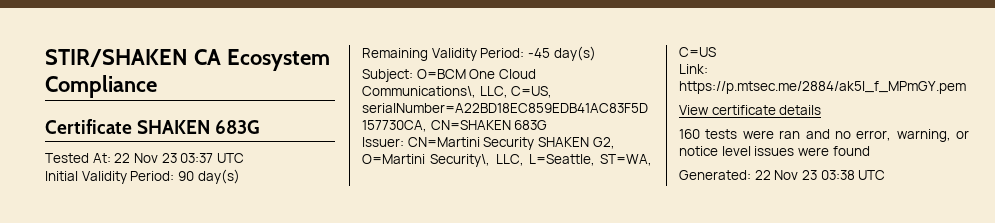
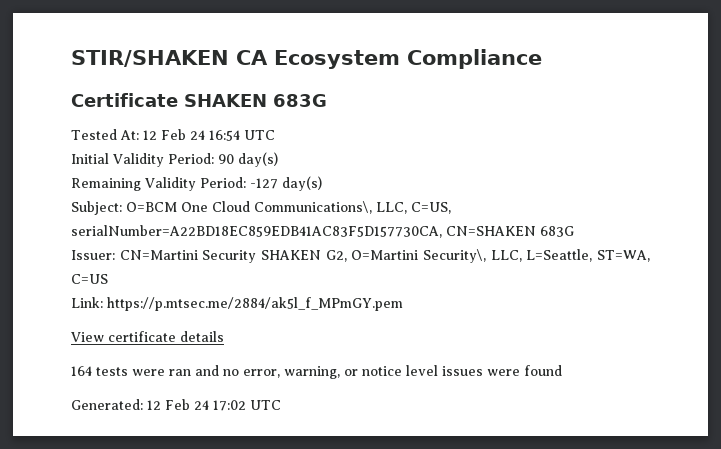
[114,153,214,163] 22 Nov 23 03:37 -> [142,129,240,141] 12 Feb 24 16:54
[527,48,550,58] -45 -> [250,178,278,189] -127
[679,129,700,139] 160 -> [71,366,92,376] 164
[754,170,855,180] 22 Nov 23 03:38 -> [147,399,246,411] 12 Feb 24 17:02

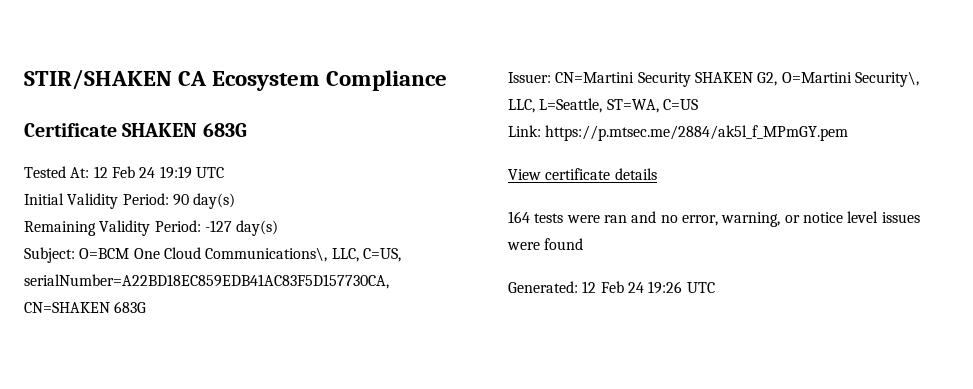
[208,130,240,141] 16:54 -> [159,166,192,179] 19:19
[213,400,246,411] 17:02 -> [648,281,683,294] 19:26

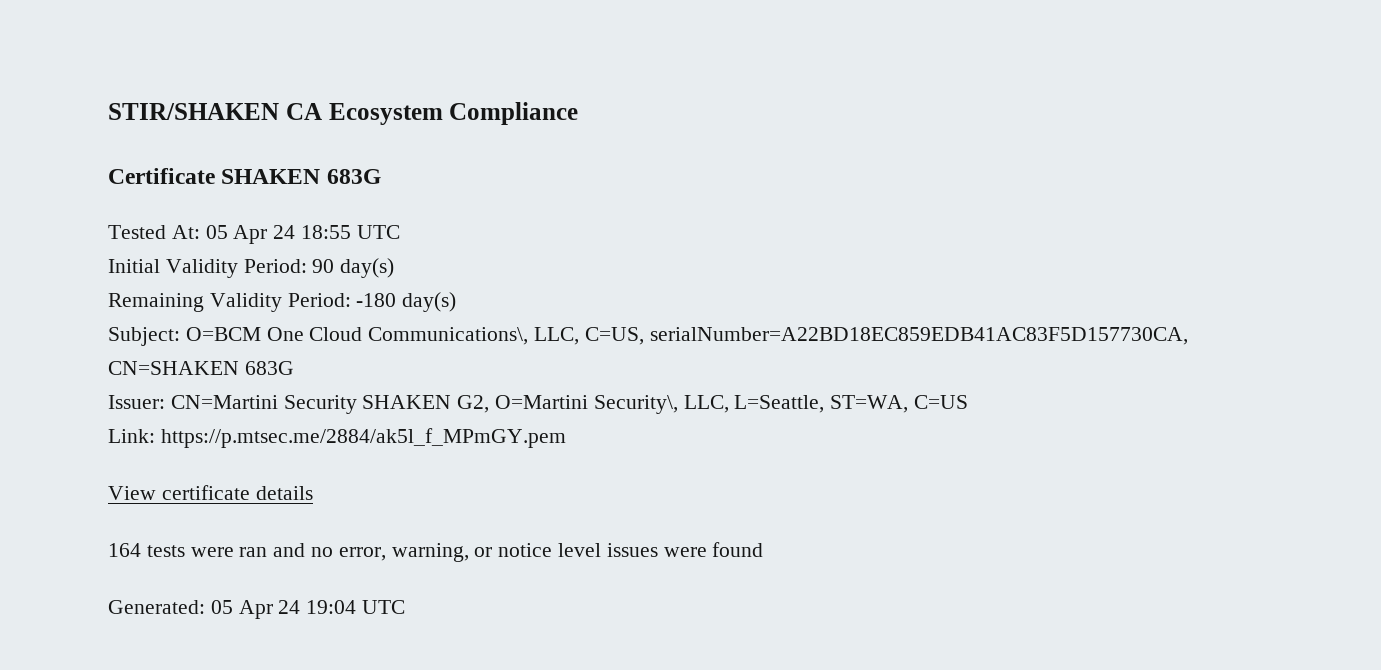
[93,166,192,179] 12 Feb 24 19:19 -> [205,225,352,244] 05 Apr 24 18:55
[204,220,232,232] -127 -> [356,293,397,307] -180
[582,281,683,294] 12 Feb 24 19:26 -> [210,600,357,619] 05 Apr 24 19:04

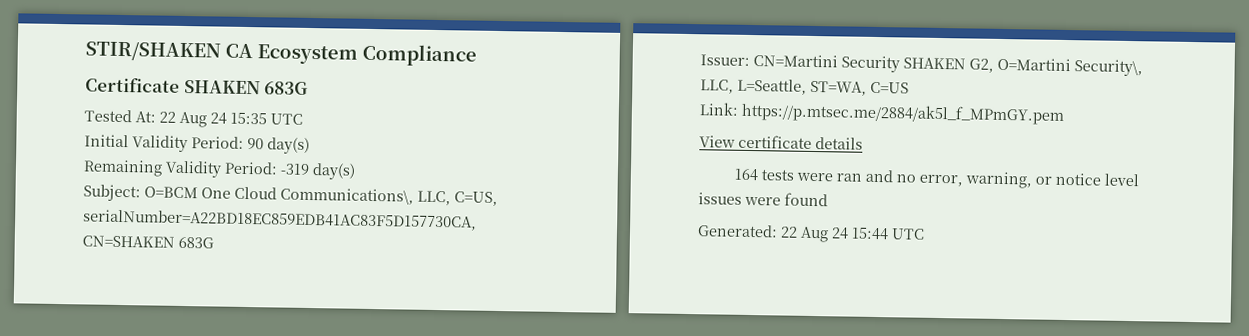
[205,225,352,244] 05 Apr 24 18:55 -> [159,111,267,128] 22 Aug 24 15:35
[356,293,397,307] -180 -> [280,163,310,175] -319
[210,600,357,619] 05 Apr 24 19:04 -> [780,226,889,243] 22 Aug 24 15:44

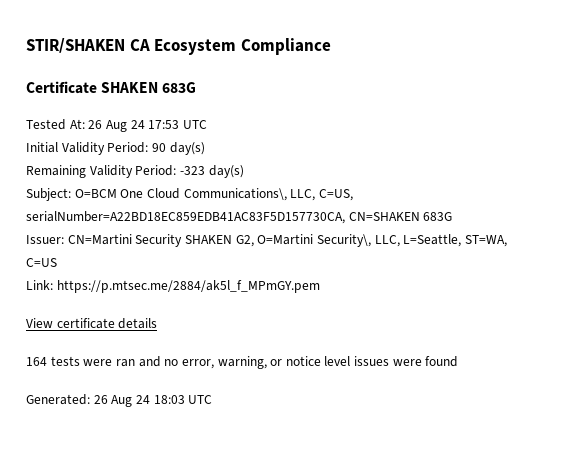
[159,111,267,128] 22 Aug 24 15:35 -> [88,120,180,132] 26 Aug 24 17:53
[280,163,310,175] -319 -> [179,166,205,175] -323
[780,226,889,243] 22 Aug 24 15:44 -> [93,395,185,407] 26 Aug 24 18:03

